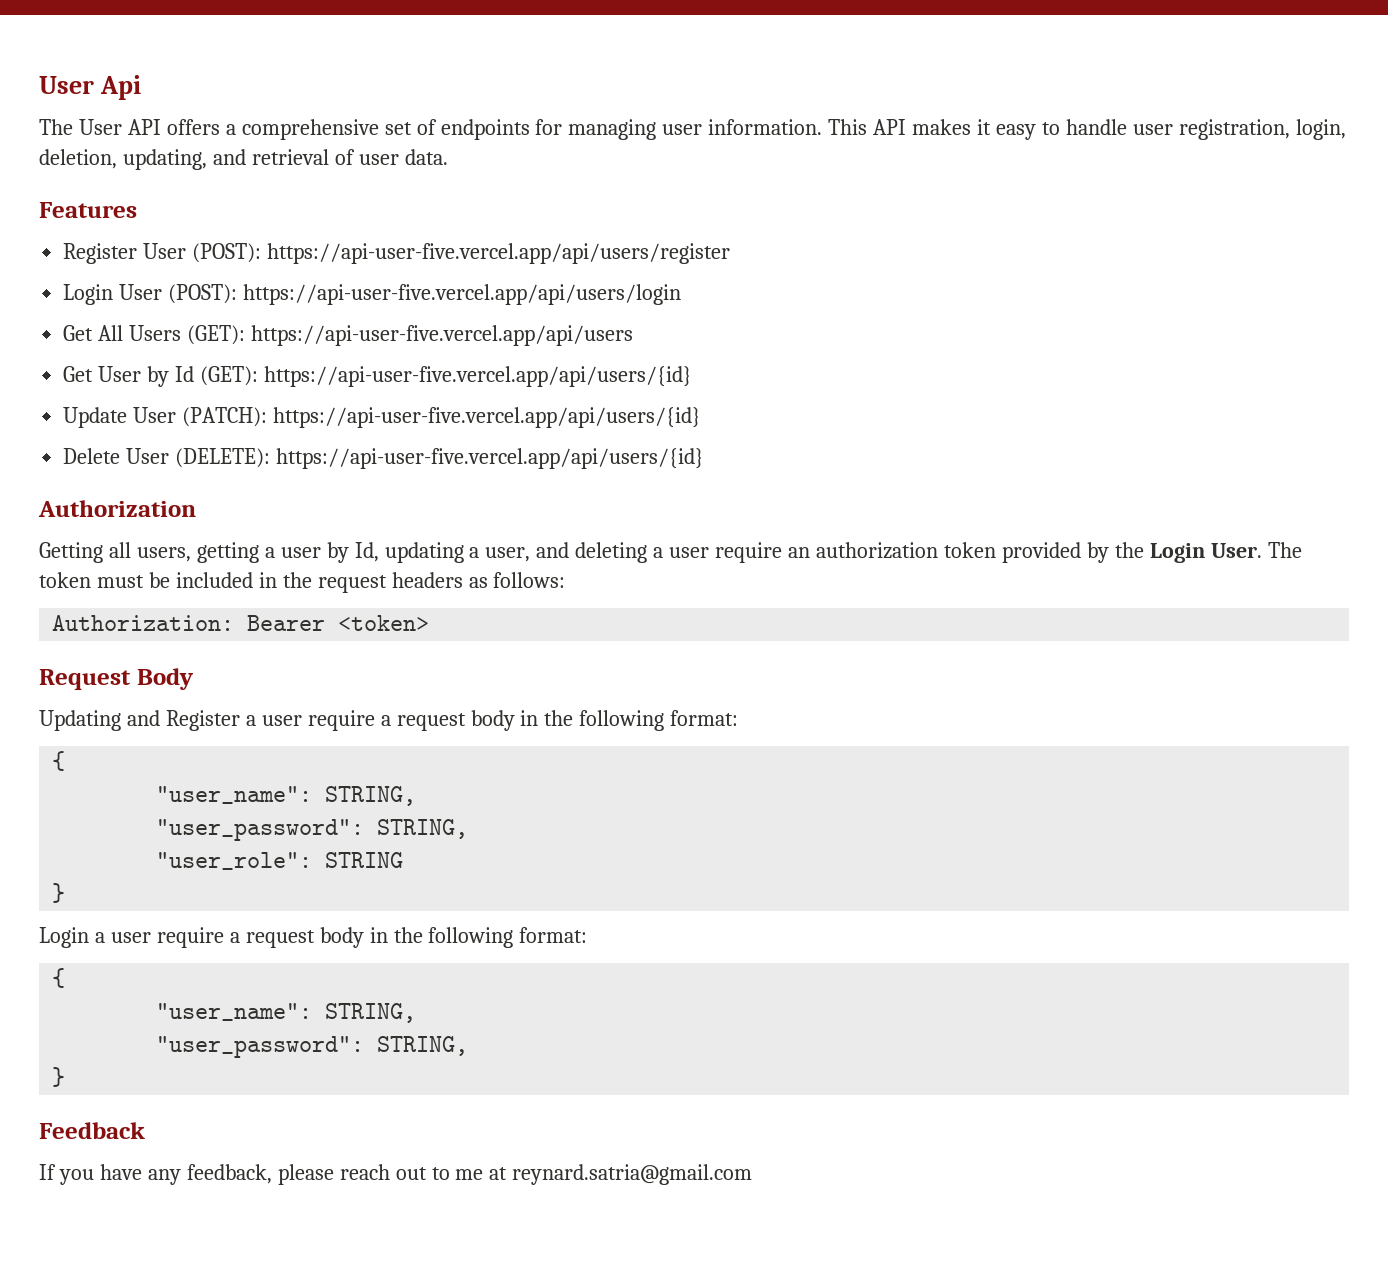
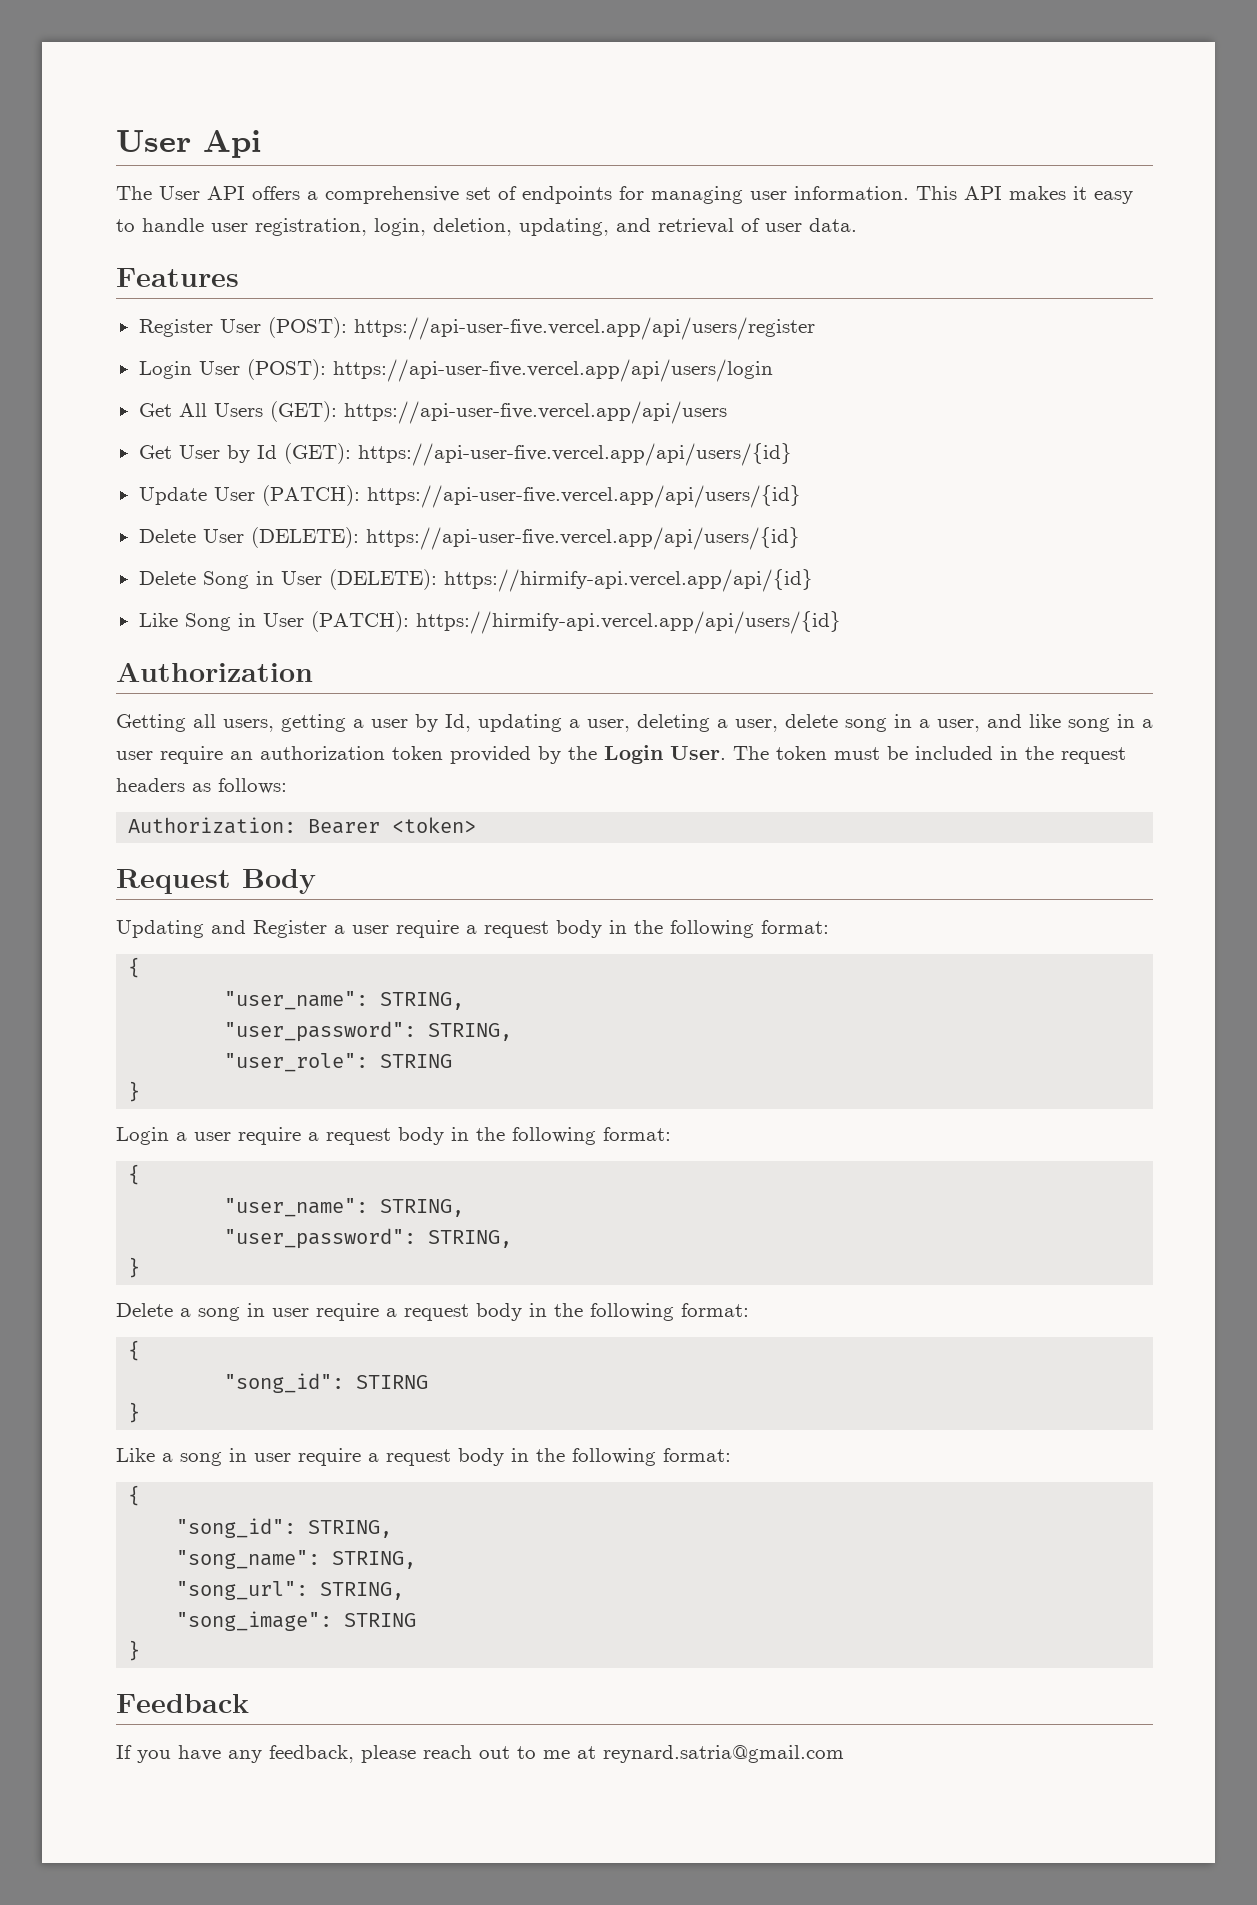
(705, 458) none -> [138,569,813,592] [138,611,841,634] // Delete Song in User (DELETE): https://hirmify-api.vercel.app/api/{id} // Like Song in User (PATCH): https://hirmify-api.vercel.app/api/users/{id}
[536,542,648,563] and deleting -> [637,714,1135,732] deleting a user, delete song in a user, and like song in
(66, 1077) none -> [116,1303,749,1321] [128,1340,141,1361] [224,1373,429,1393] [128,1402,141,1423] [116,1448,731,1466] [128,1485,141,1506] [176,1518,393,1538] [176,1550,417,1569] [176,1581,405,1600] [176,1611,417,1631] [128,1640,141,1661] // Delete a song in user require a request body in the following format: // { // "song_id": STIRNG // } // Like a song in user require a request body in the following format: // { // "song_id": STRING, // "song_name": STRING, // "song_url": STRING, // "song_image": STRING // }

